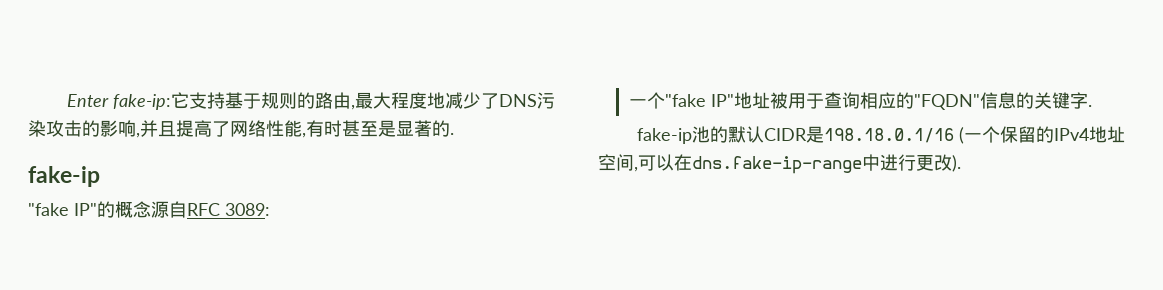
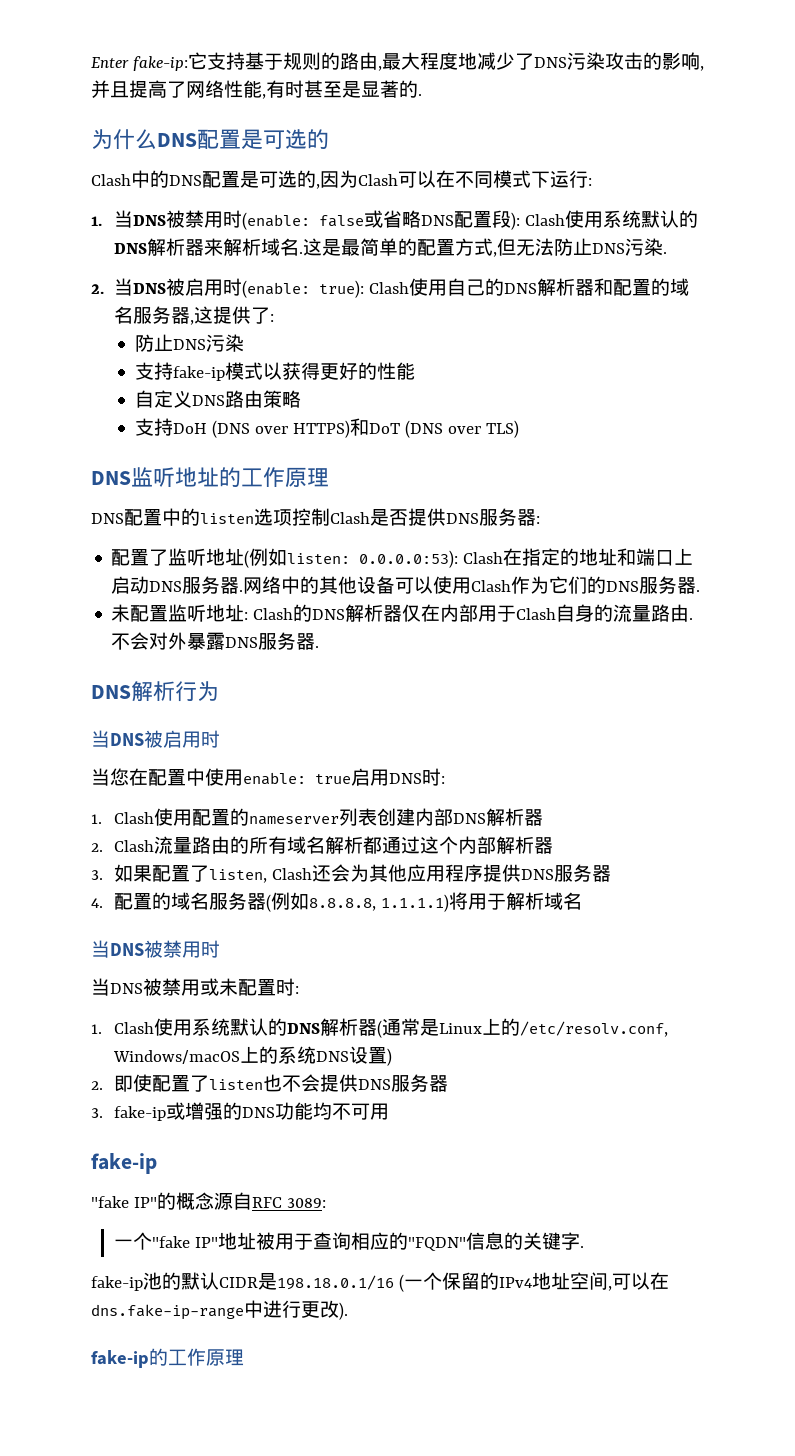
(454, 134) none -> [91,129,329,150] [91,170,592,189] [91,210,699,230] [114,238,668,257] [91,278,690,298] [114,306,275,325] [134,334,244,352] [134,362,415,381] [134,390,301,408] [134,418,519,438] [91,467,329,488] [91,508,540,526] [111,548,694,568] [111,576,701,594] [111,604,694,622] [111,632,320,650] [91,681,219,702] [91,730,220,748] [91,768,445,786] [91,808,544,826] [91,836,554,854] [91,864,612,883] [91,892,583,912] [91,940,220,958] [91,978,299,996] [91,1018,669,1038] [113,1046,393,1066] [91,1074,449,1092] [91,1102,390,1121] // 为什么DNS配置是可选的 // Clash中的DNS配置是可选的,因为Clash可以在不同模式下运行: // 1.当DNS被禁用时(enable: false或省略DNS配置段): Clash使用系统默认的DNS解析器来解析域名.这是最简单的配置方式,但无法防止DNS污染. // 2.当DNS被启用时(enable: true): Clash使用自己的DNS解析器和配置的域名服务器,这提供了: // 防止DNS污染 // 支持fake-ip模式以获得更好的性能 // 自定义DNS路由策略 // 支持DoH (DNS over HTTPS)和DoT (DNS over TLS) // DNS监听地址的工作原理 // DNS配置中的listen选项控制Clash是否提供DNS服务器: // 配置了监听地址(例如listen: 0.0.0.0:53): Clash在指定的地址和端口上启动DNS服务器.网络中的其他设备可以使用Clash作为它们的DNS服务器. // 未配置监听地址: Clash的DNS解析器仅在内部用于Clash自身的流量路由.不会对外暴露DNS服务器. // DNS解析行为 // 当DNS被启用时 // 当您在配置中使用enable: true启用DNS时: // 1. Clash使用配置的nameserver列表创建内部DNS解析器 // 2. Clash流量路由的所有域名解析都通过这个内部解析器 // 3.如果配置了listen, Clash还会为其他应用程序提供DNS服务器 // 4.配置的域名服务器(例如8.8.8.8, 1.1.1.1)将用于解析域名 // 当DNS被禁用时 // 当DNS被禁用或未配置时: // 1. Clash使用系统默认的DNS解析器(通常是Linux上的/etc/resolv.conf, Windows/macOS上的系统DNS设置) // 2.即使配置了listen也不会提供DNS服务器 // 3. fake-ip或增强的DNS功能均不可用
(961, 163) none -> [91,1348,244,1368] // fake-ip的工作原理

